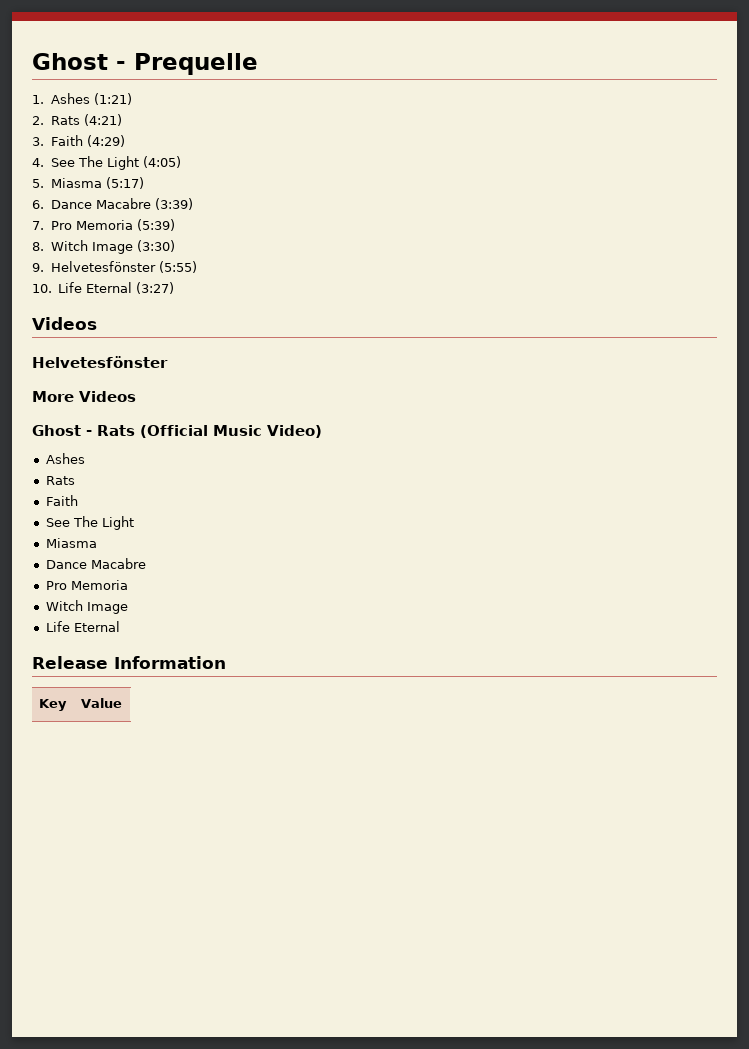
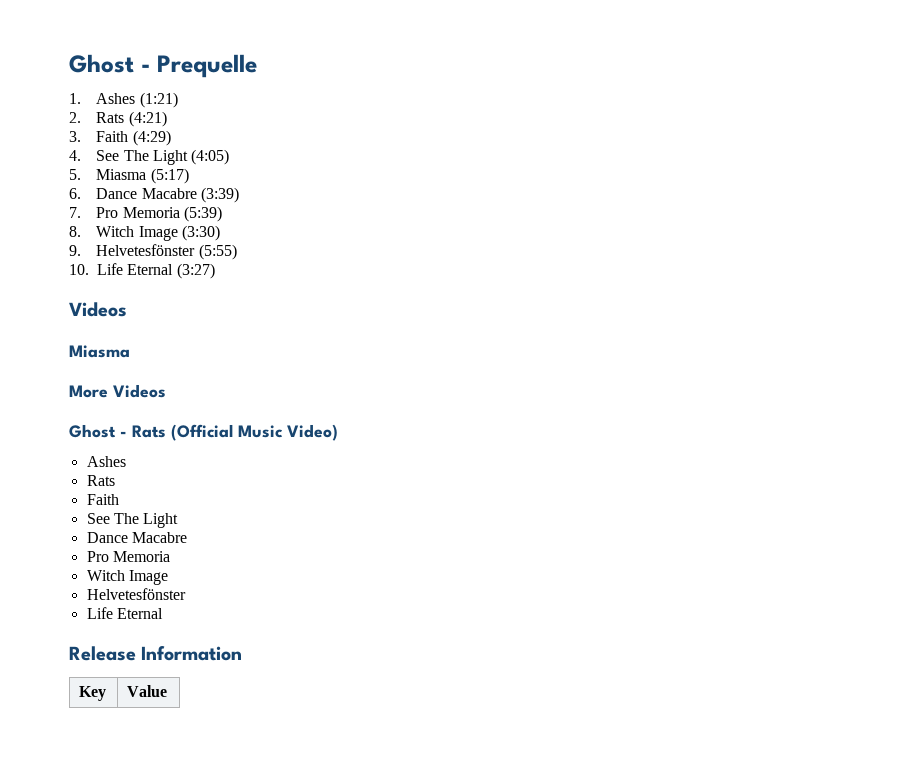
[32,356,168,368] Helvetesfönster -> [69,345,130,358] Miasma
[45,538,97,548] // Miasma -> (179, 520) none
(128, 608) none -> [86,588,186,600] // Helvetesfönster

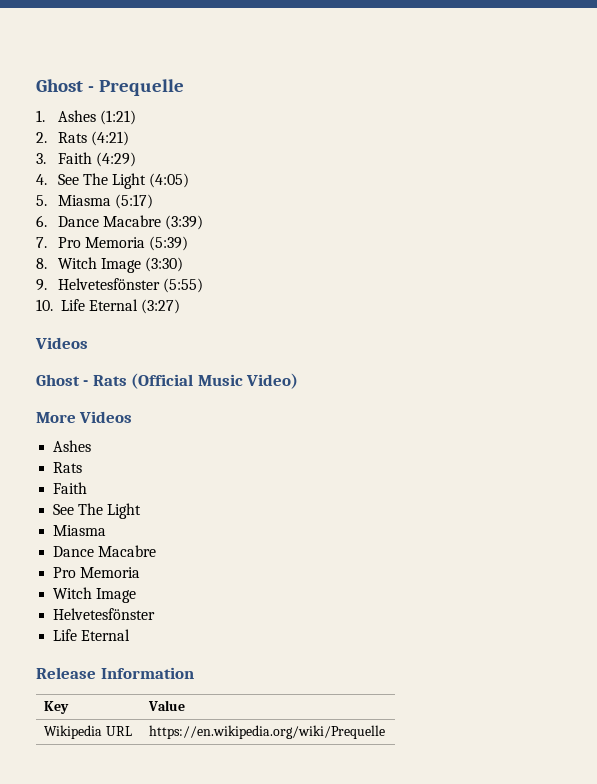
[69,345,130,358] [69,384,166,398] // Miasma // More Videos -> (88, 343) none
(338, 432) none -> [36,411,133,423] // More Videos
(179, 520) none -> [53,525,107,536] // Miasma
(168, 691) none -> [43,725,132,739] [148,725,385,739] // Wikipedia URL | https://en.wikipedia.org/wiki/Prequelle

